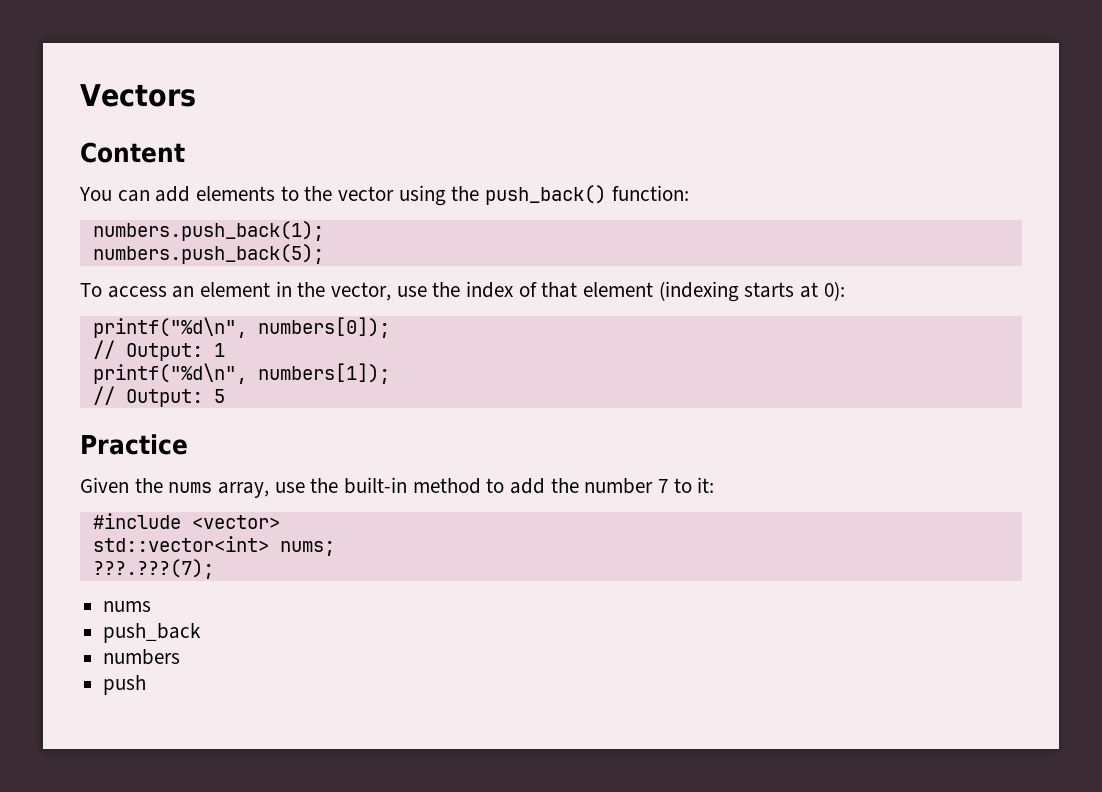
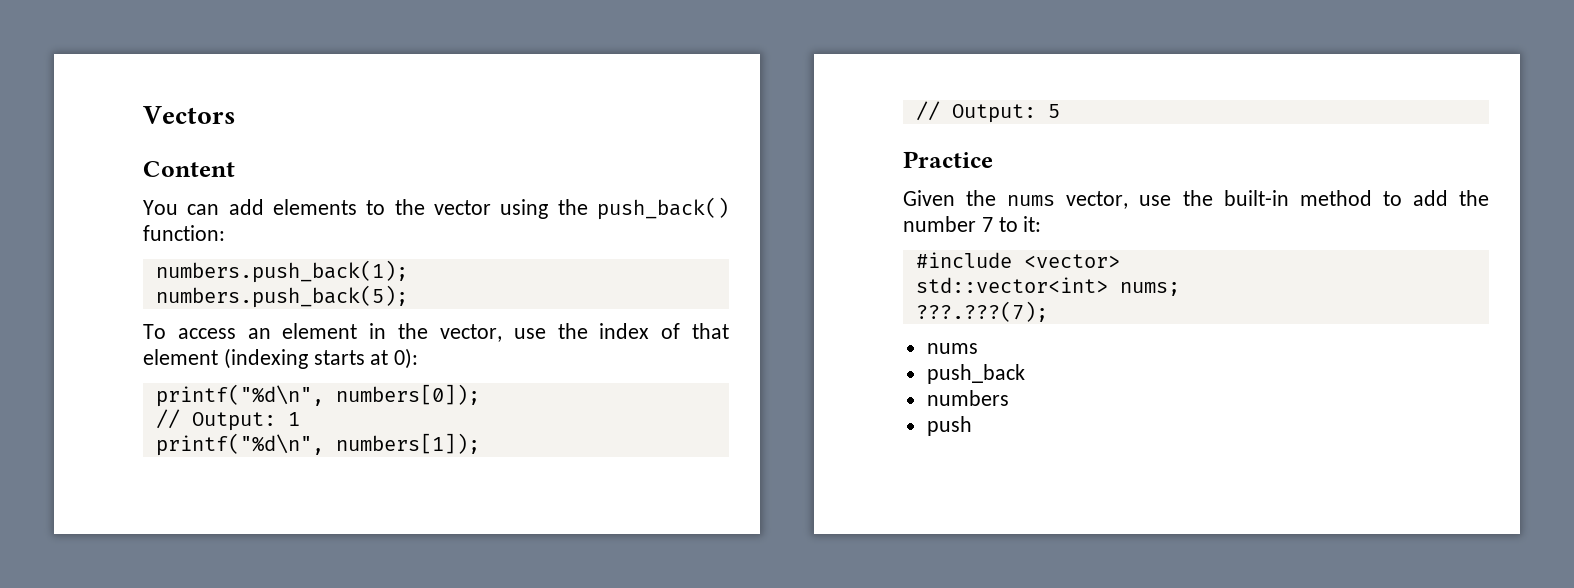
[218,482,270,498] array, -> [1066,191,1129,209] vector,

